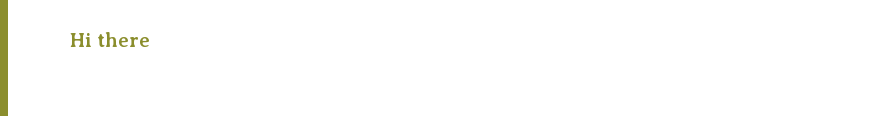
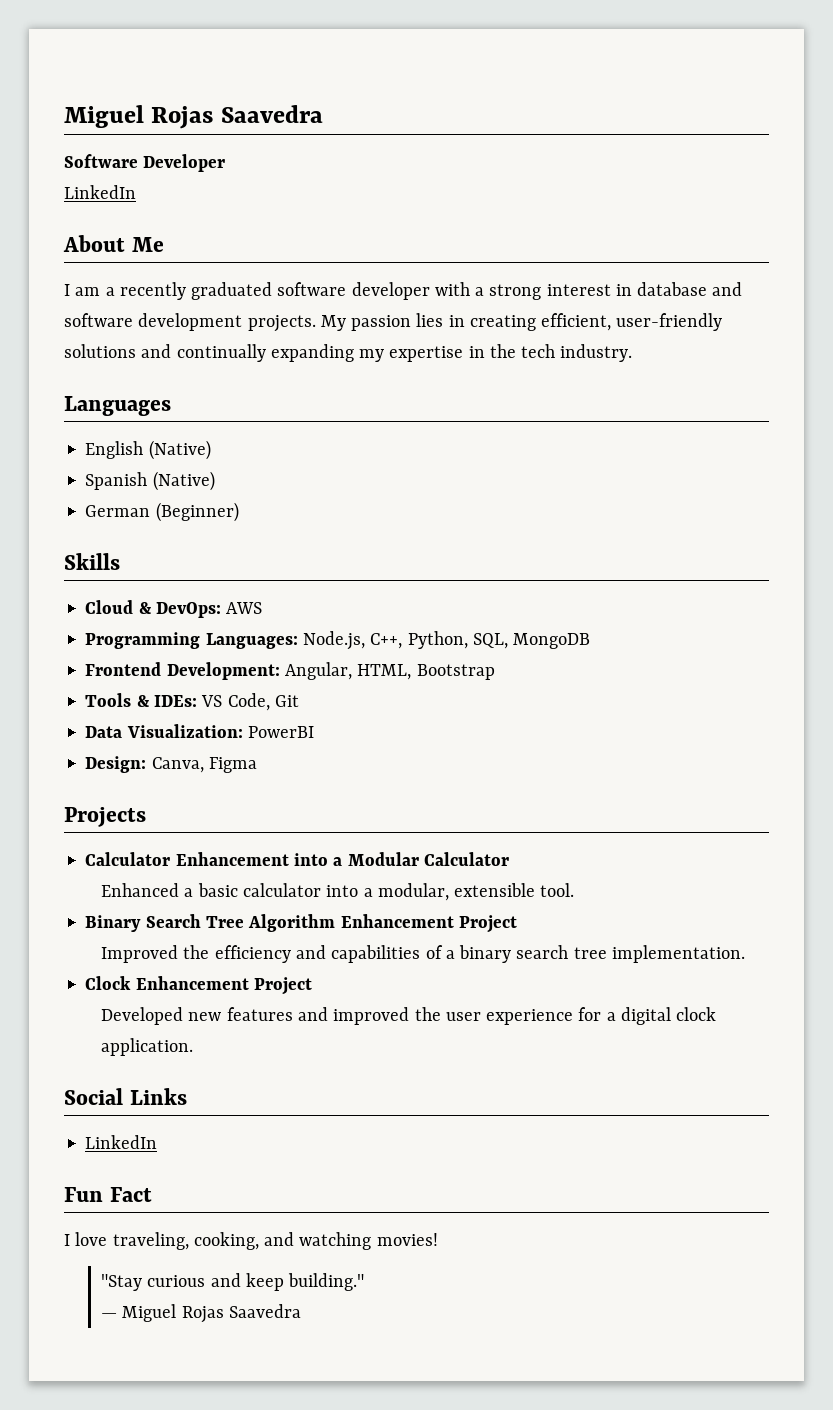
[70,32,151,47] Hi there -> [64,105,323,129] [64,154,226,172] [64,185,136,199] [63,235,164,252] [64,282,743,300] [64,313,723,332] [64,344,633,362] [64,396,171,416] [85,440,211,460] [85,471,215,491] [85,502,239,522] [64,553,120,570] [85,600,263,618] [85,631,591,650] [85,662,495,680] [85,693,299,711] [85,724,314,738] [85,756,257,773] [64,807,146,827] [85,852,509,866] [101,883,575,901] [85,914,517,933] [101,945,745,963] [85,976,312,995] [101,1007,717,1025] [101,1038,194,1056] [64,1088,187,1105] [85,1135,158,1149] [64,1187,152,1202] [64,1232,438,1250] [101,1273,365,1291] [101,1304,302,1323] Miguel Rojas Saavedra // Software Developer // LinkedIn // About Me // I am a recently graduated software developer with a strong interest in database and software development projects. My passion lies in creating efficient, user-friendly solutions and continually expanding my expertise in the tech industry. // Languages // English (Native) // Spanish (Native) // German (Beginner) // Skills // Cloud & DevOps: AWS // Programming Languages: Node.js, C++, Python, SQL, MongoDB // Frontend Development: Angular, HTML, Bootstrap // Tools & IDEs: VS Code, Git // Data Visualization: PowerBI // Design: Canva, Figma // Projects // Calculator Enhancement into a Modular Calculator // Enhanced a basic calculator into a modular, extensible tool. // Binary Search Tree Algorithm Enhancement Project // Improved the efficiency and capabilities of a binary search tree implementation. // Clock Enhancement Project // Developed new features and improved the user experience for a digital clock application. // Social Links // LinkedIn // Fun Fact // I love traveling, cooking, and watching movies! // "Stay curious and keep building." // — Miguel Rojas Saavedra

